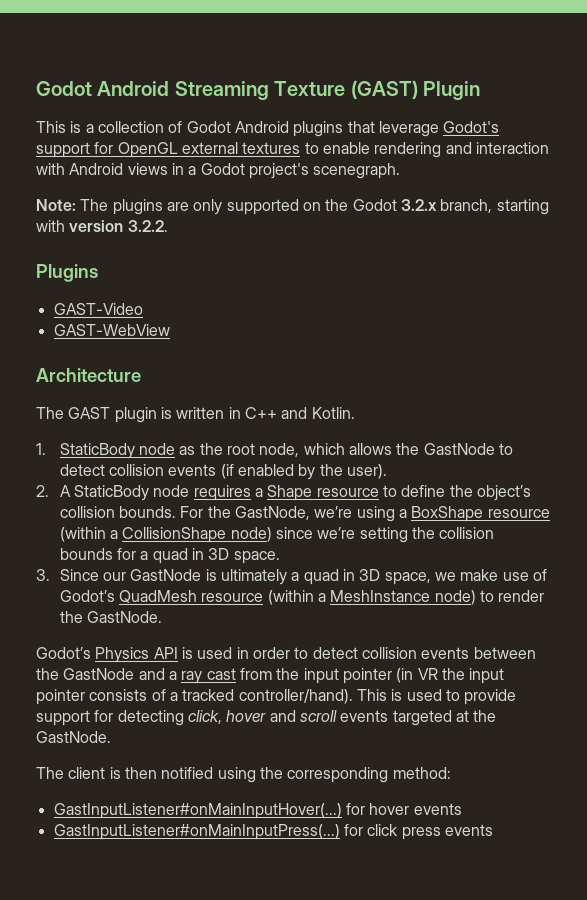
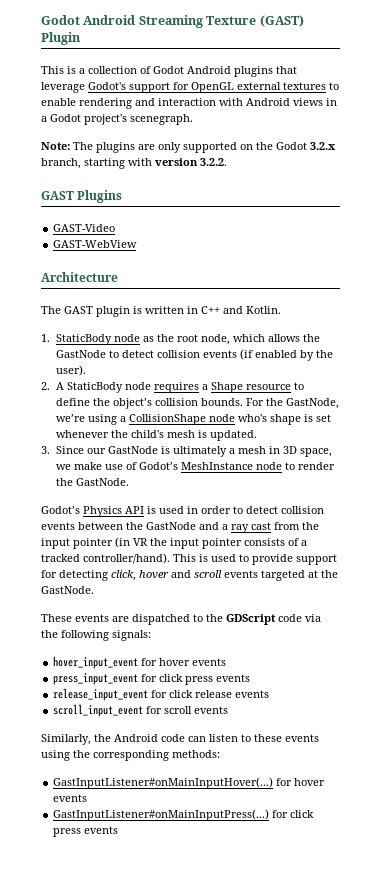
(168, 226) none -> [41,191,74,200] GAST
[411,506,550,522] [59,527,495,543] [59,548,280,564] BoxShape resource (within a CollisionShape node) since we’re setting the collision bounds for a quad in 3D space. -> [129,414,332,425] [56,430,258,441] CollisionShape node who's shape is set whenever the child's mesh is updated.
[303,569,339,585] quad -> [238,446,267,454] mesh
[119,590,476,605] QuadMesh resource (within a MeshInstance node) -> [181,462,283,470] MeshInstance node
[36,767,214,779] The client is then notified -> [41,614,321,625] [41,630,151,641] [53,656,227,669] [53,673,251,685] [53,688,270,701] [53,704,229,717] [41,734,319,745] These events are dispatched to the GDScript code via the following signals: // hover_input_event for hover events // press_input_event for click press events // release_input_event for click release events // scroll_input_event for scroll events // Similarly, the Android code can listen to these events
[392,767,451,779] method: -> [172,750,220,758] methods:

